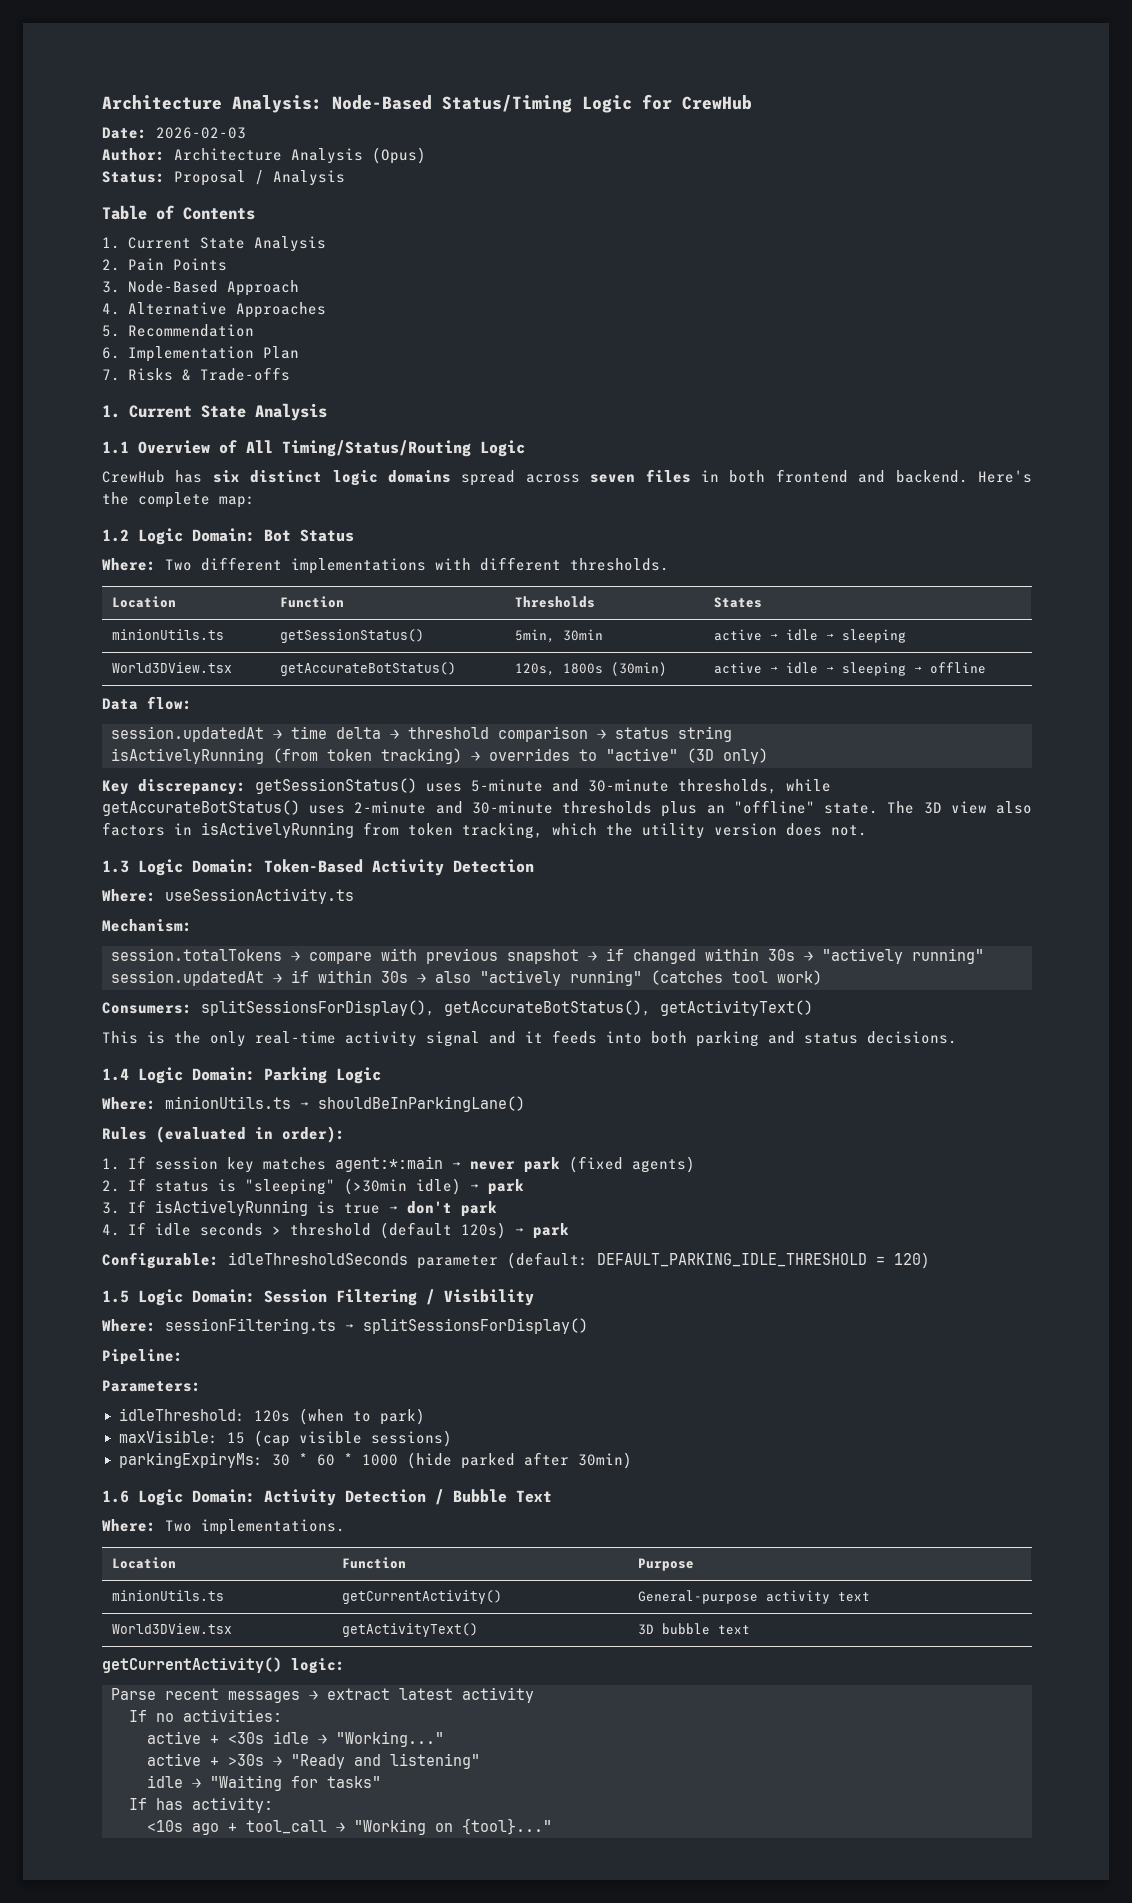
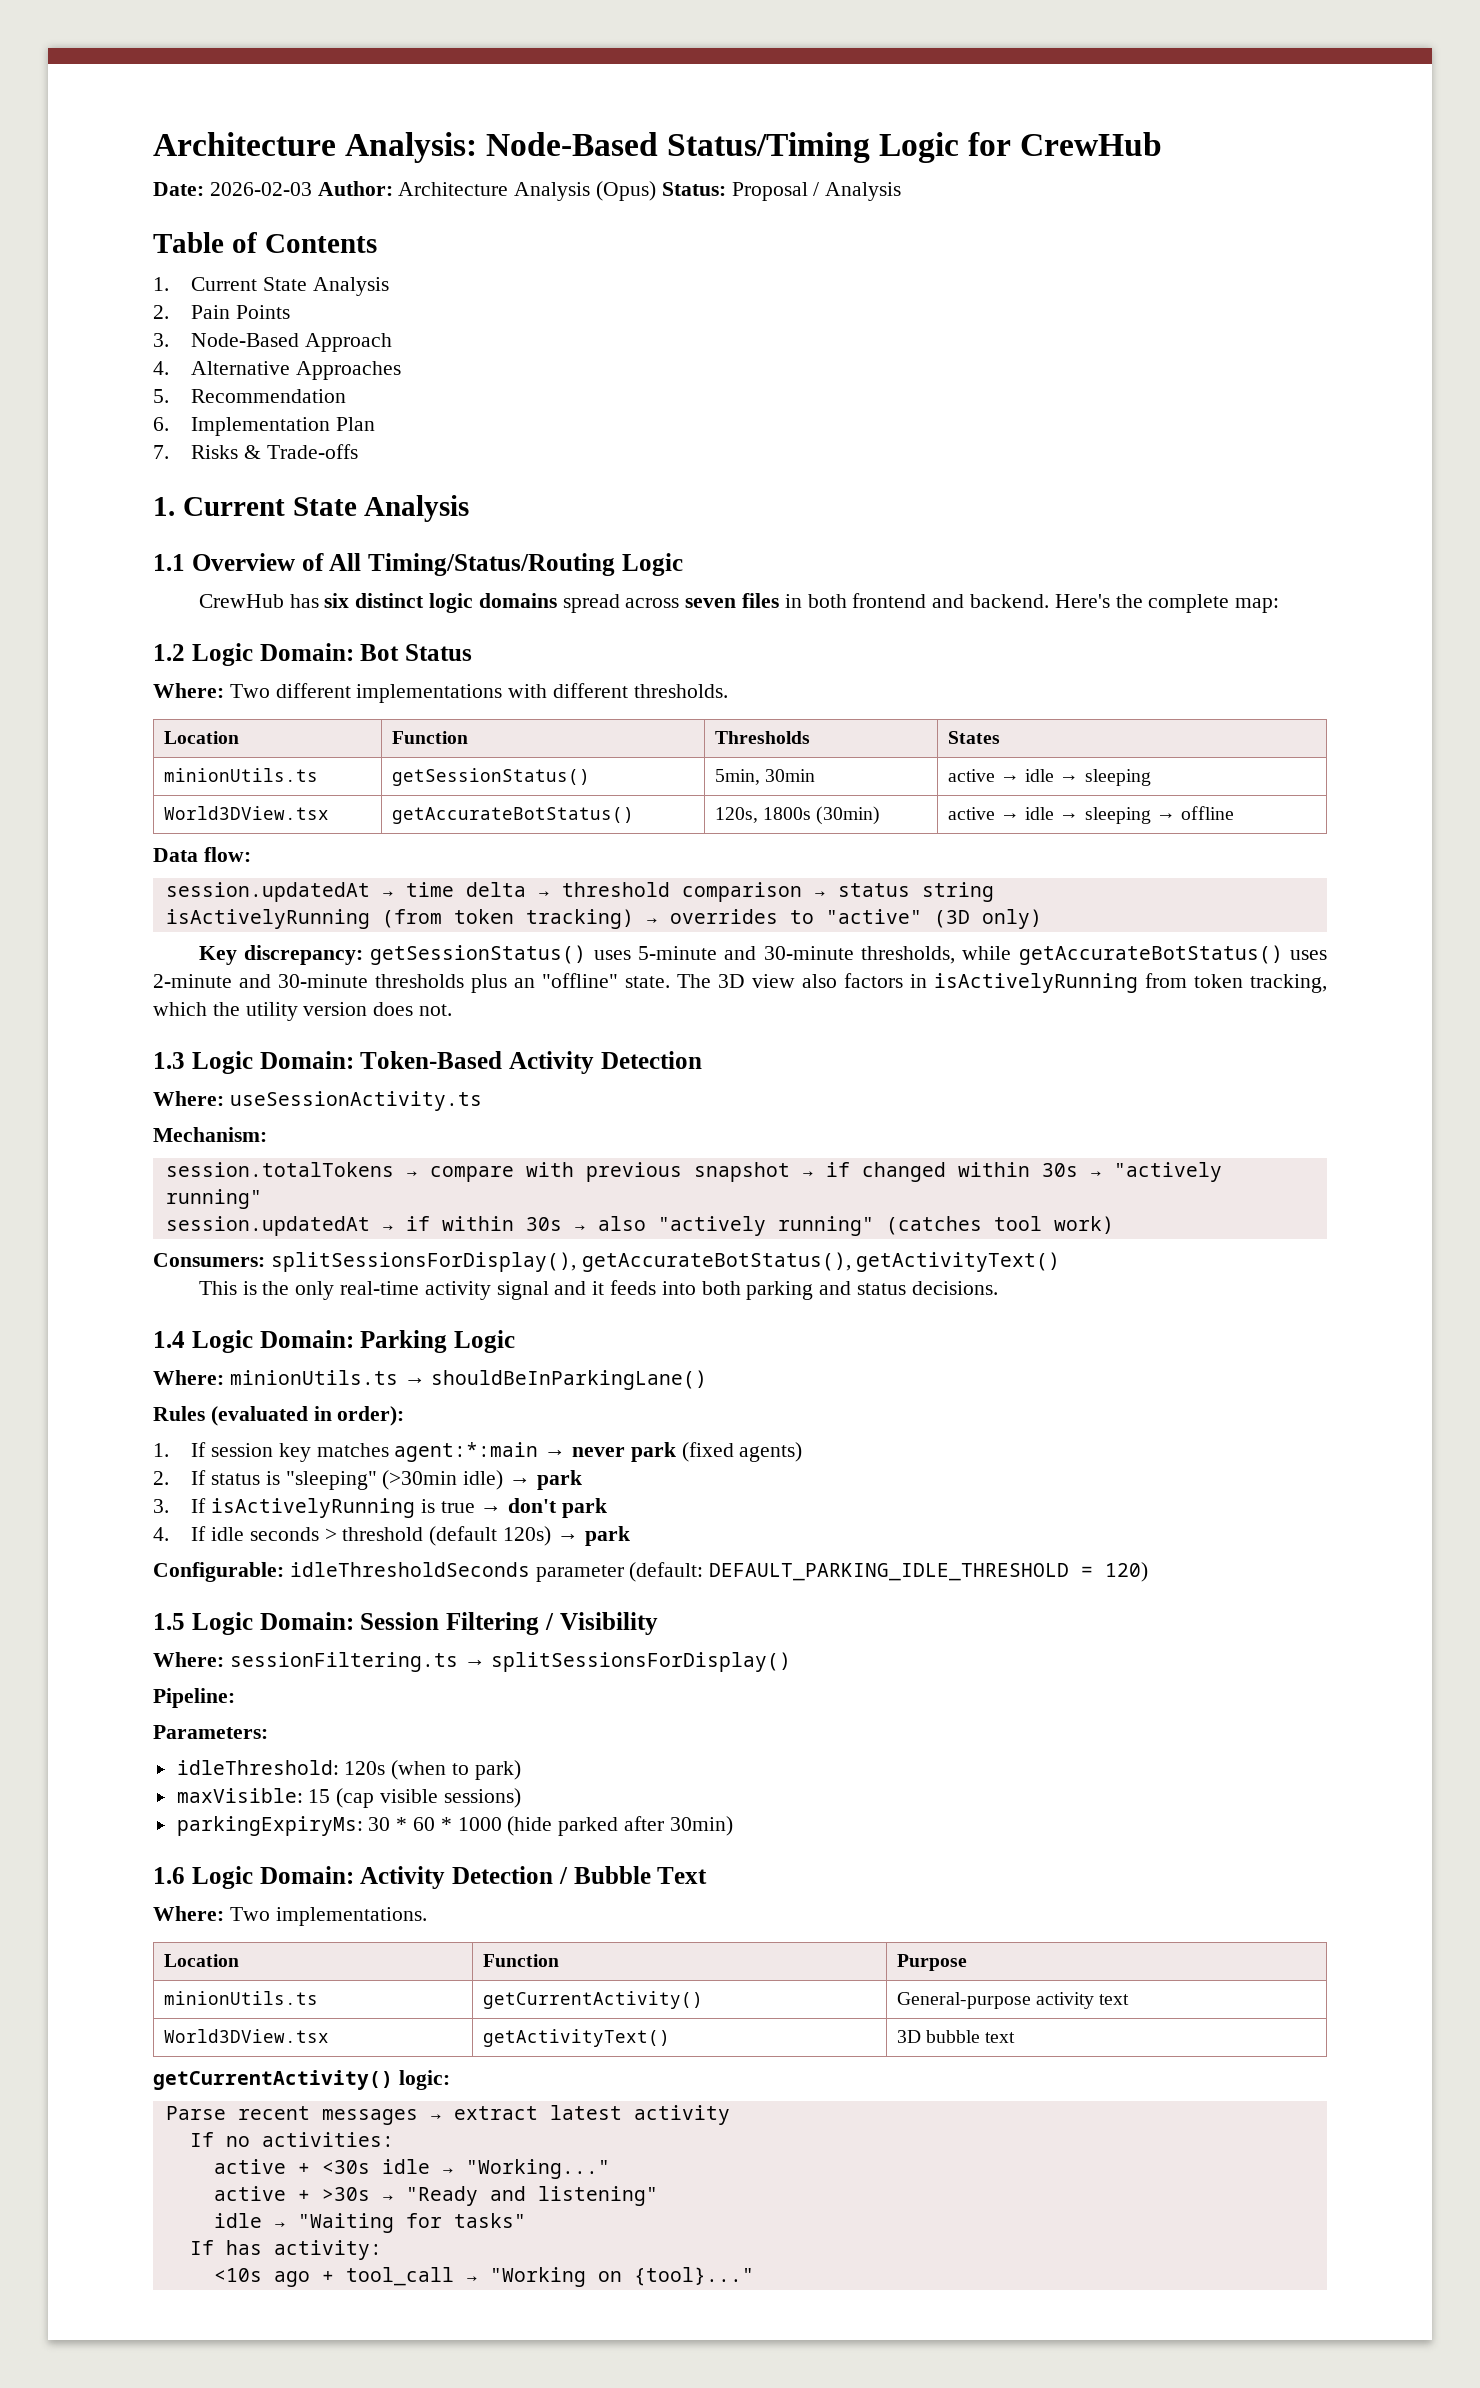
(246, 133) // -> (312, 189) none
(426, 155) // -> (657, 191) none

